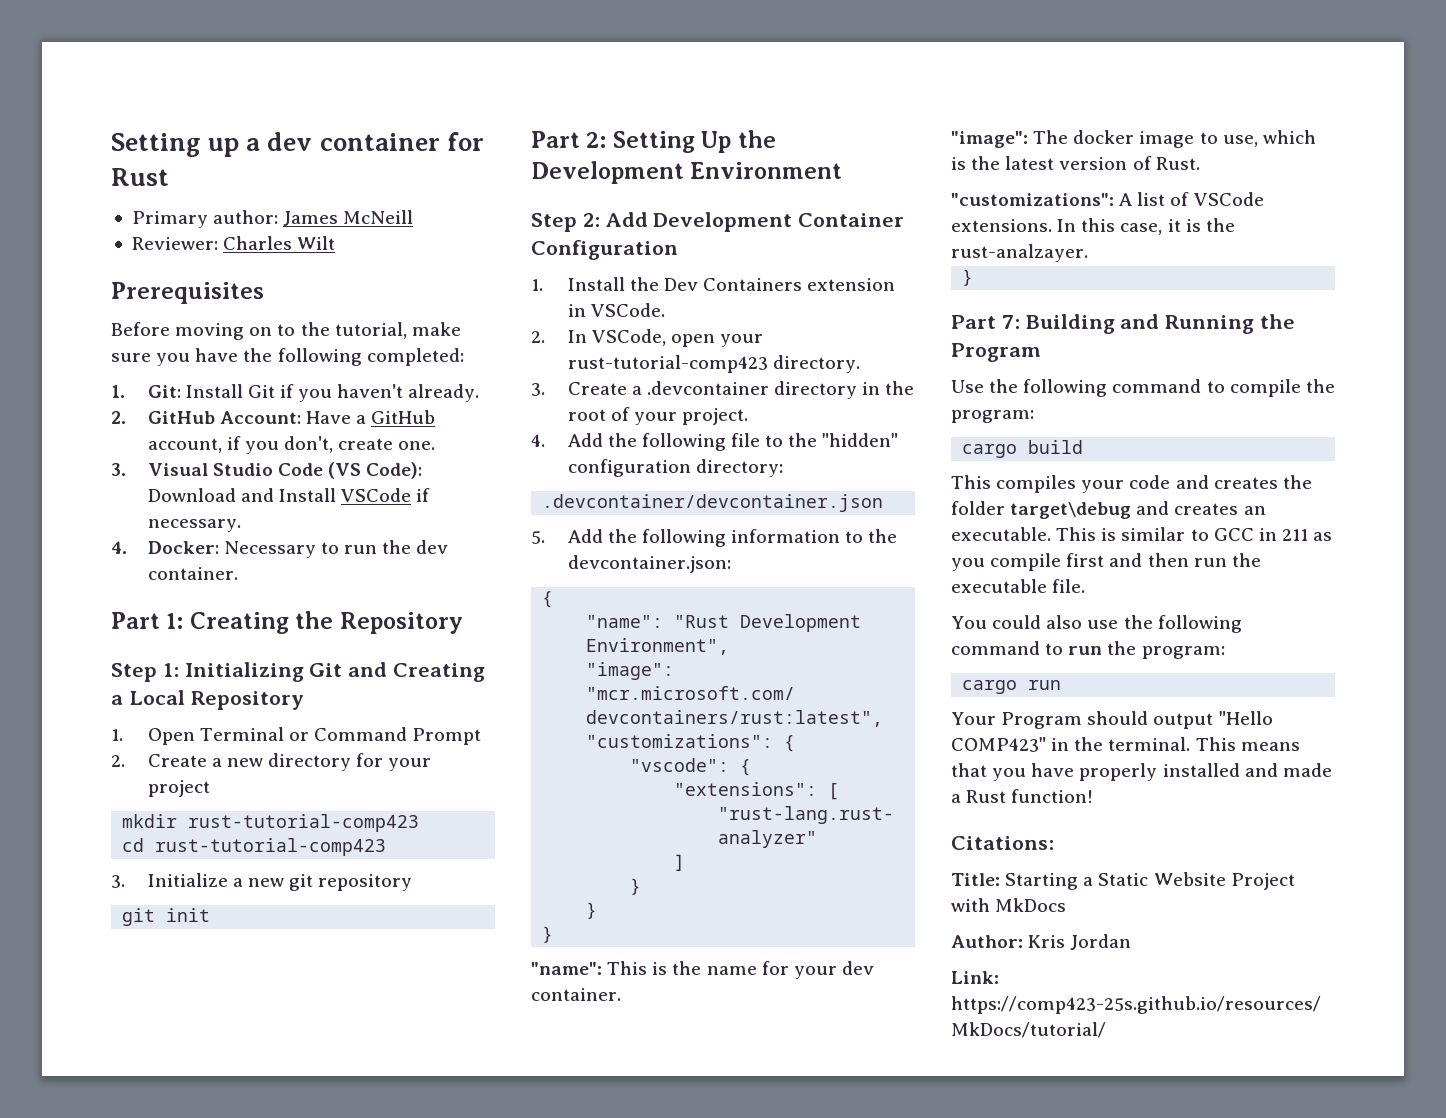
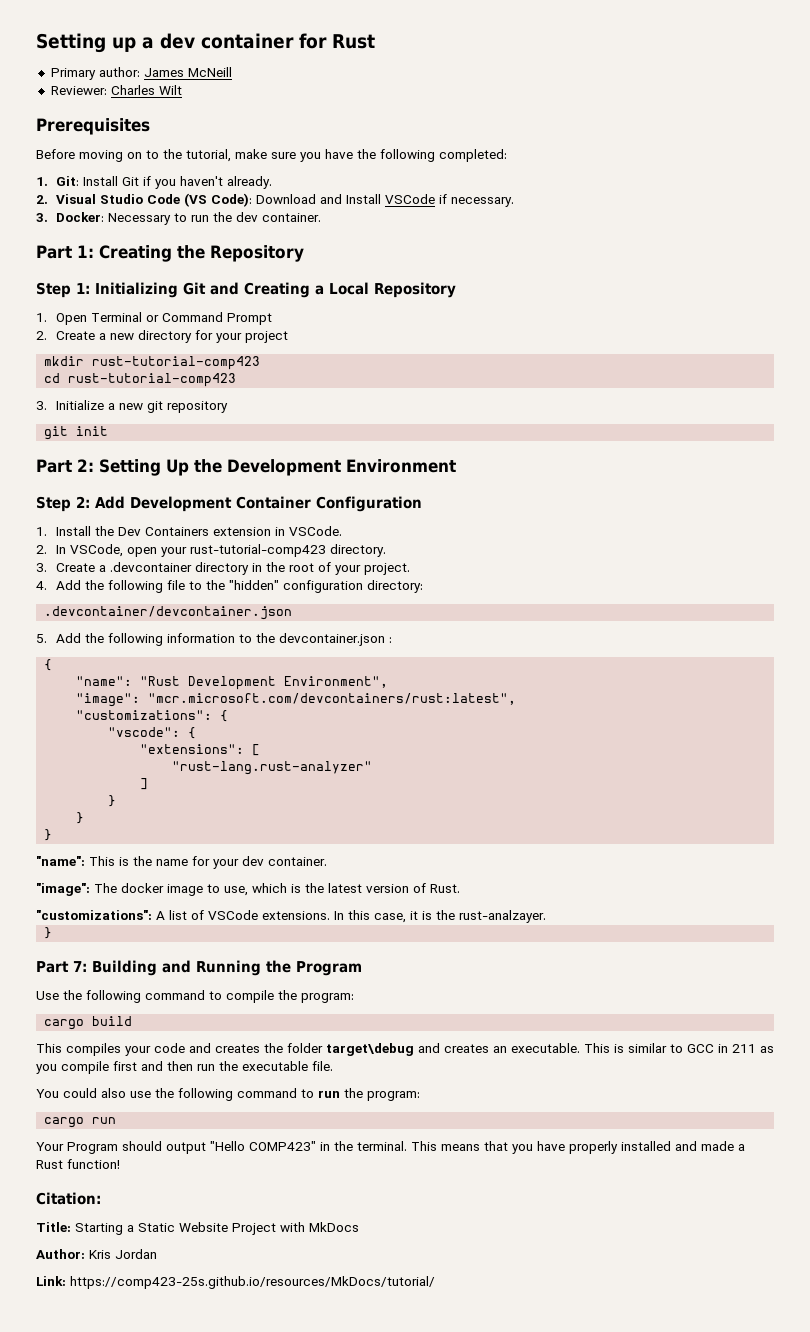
[147,410,436,424] [147,436,436,454] [111,463,126,476] GitHub Account: Have a GitHub account, if you don't, create one. // 3. -> (48, 199) none
[111,541,127,554] 4. -> [36,213,48,222] 3.
[567,555,731,573] devcontainer.json: -> [279,633,393,646] devcontainer.json :
[951,836,1054,850] Citations: -> [36,1192,101,1205] Citation:

